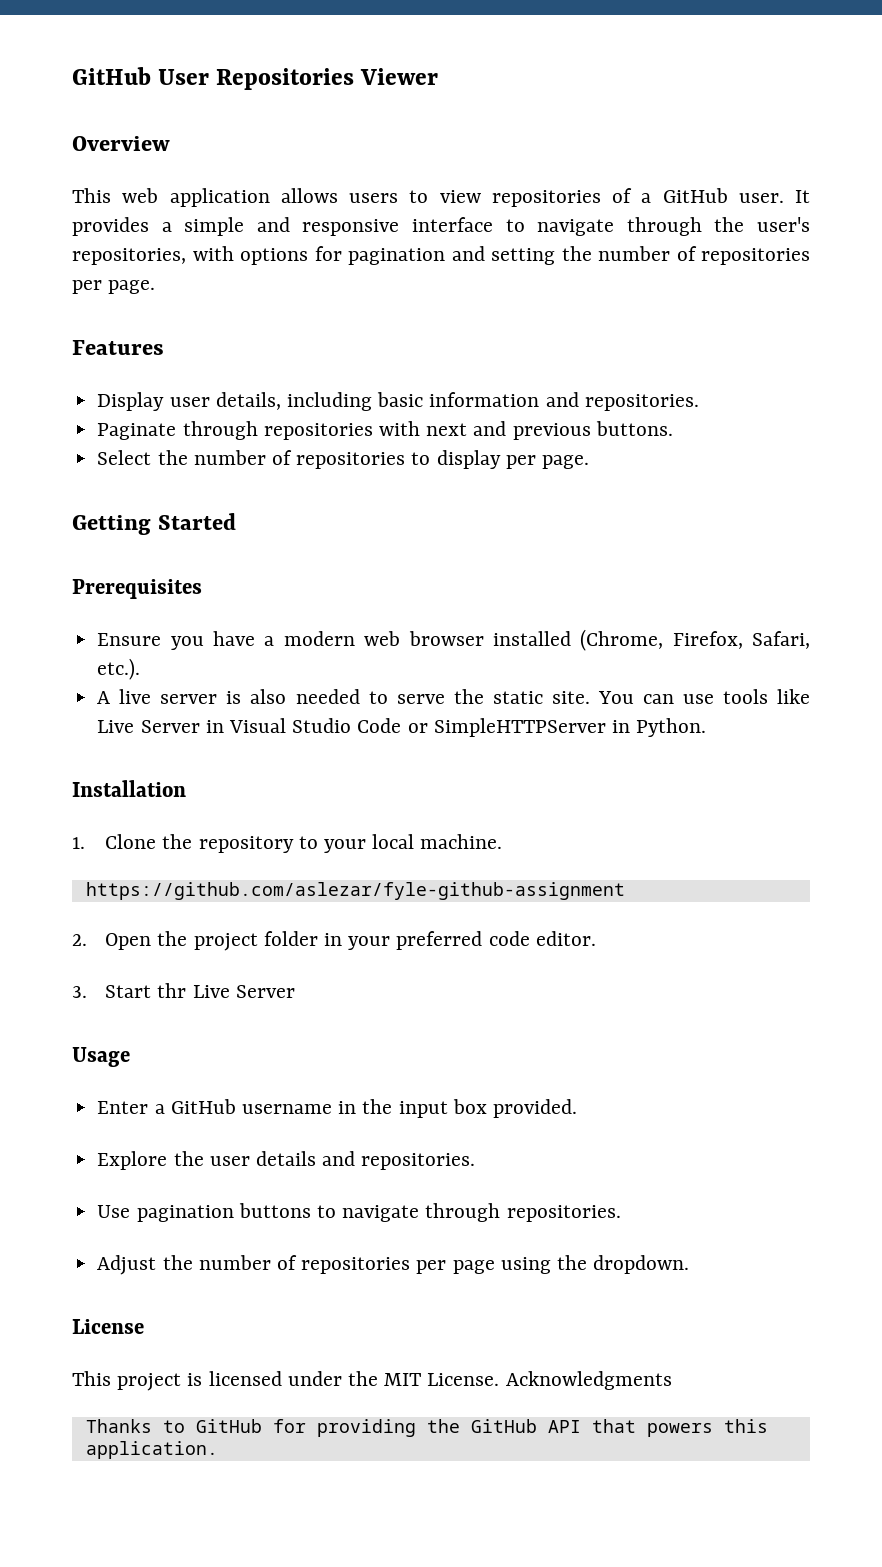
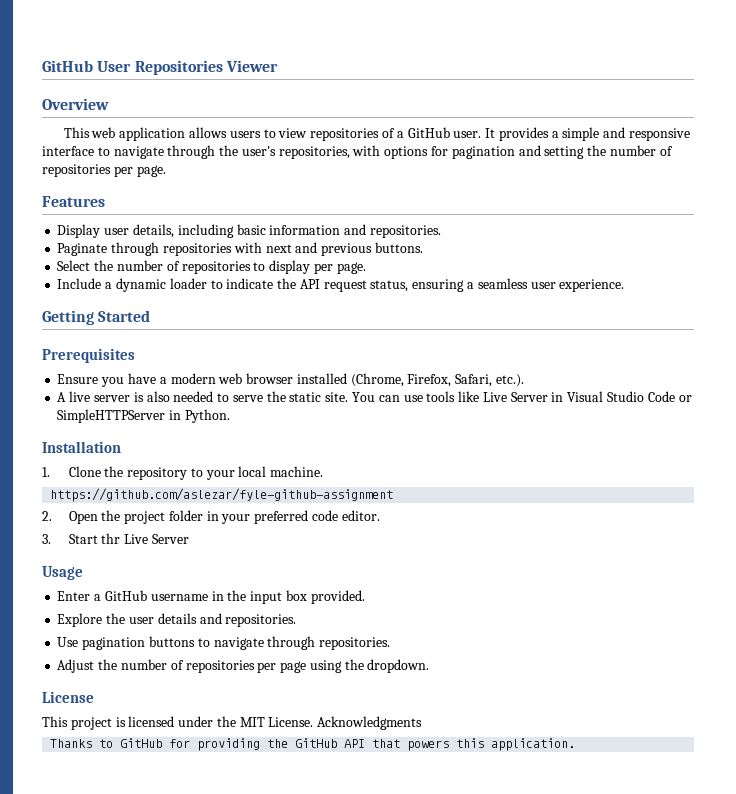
(589, 462) none -> [57,278,625,292] // Include a dynamic loader to indicate the API request status, ensuring a seamless user experience.

